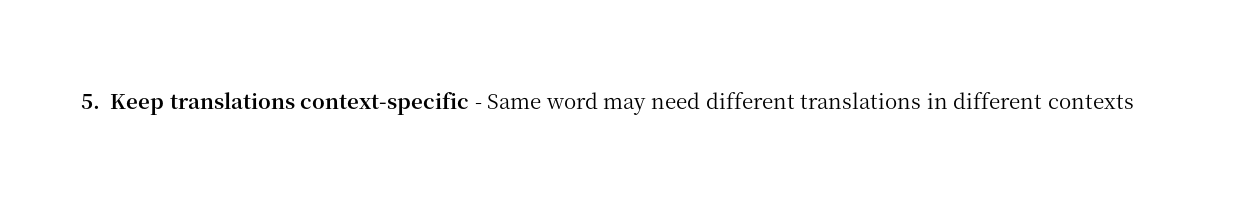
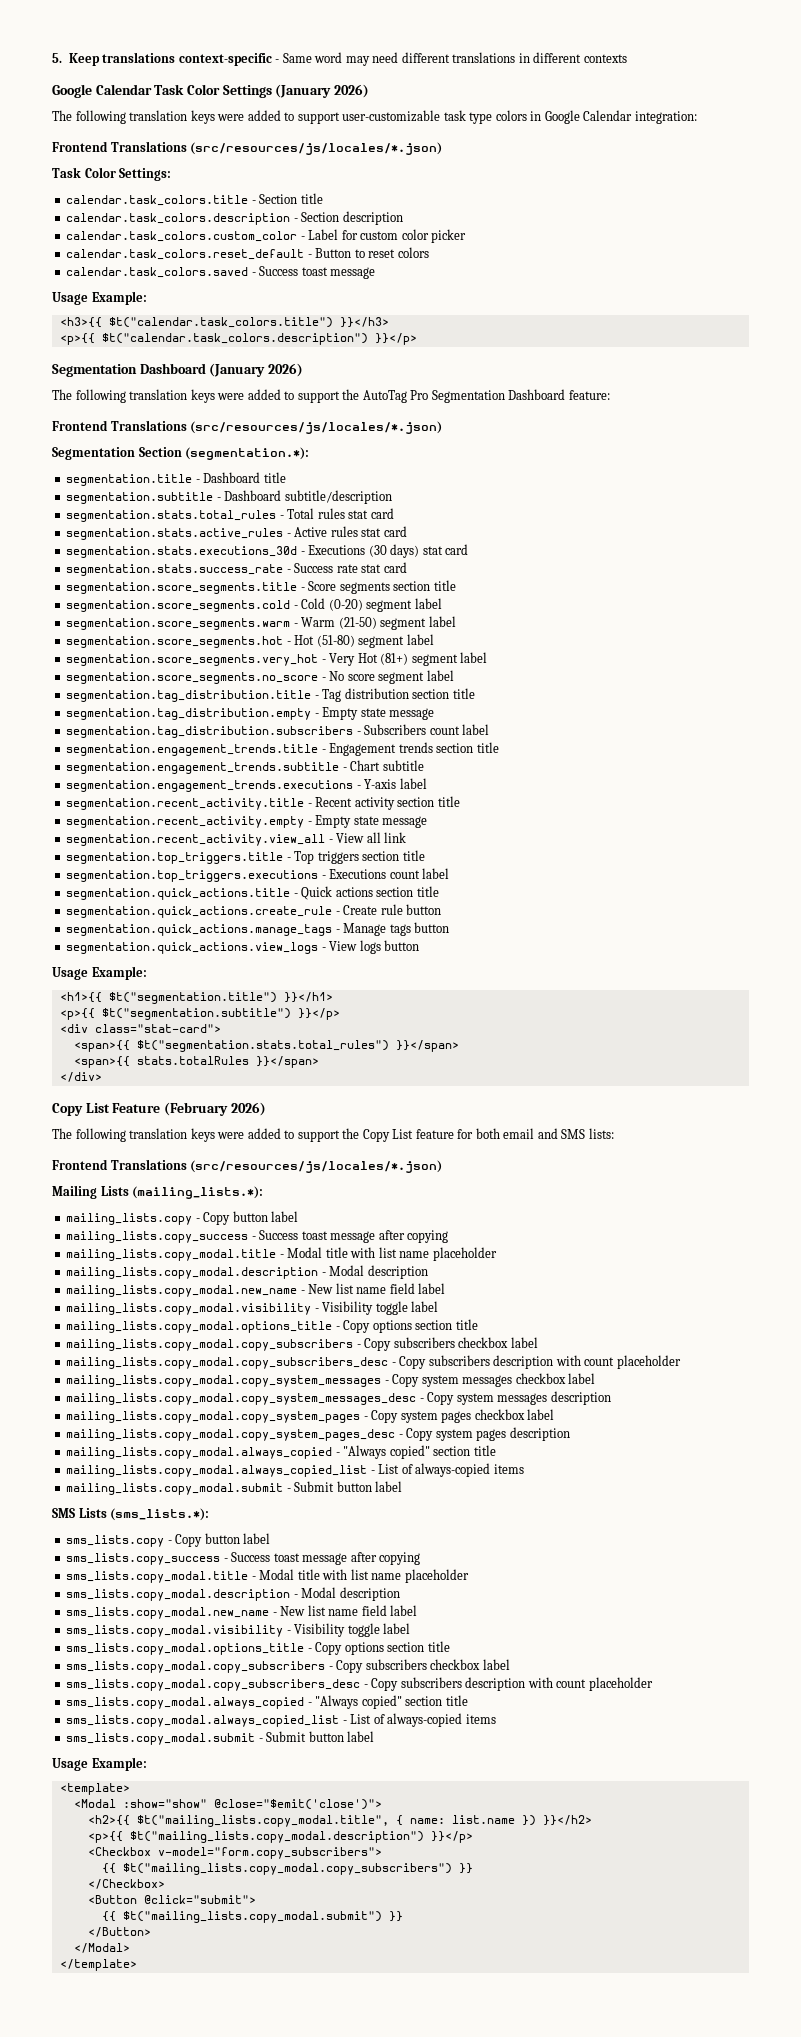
(1134, 101) none -> [52,84,369,98] [52,110,697,124] [52,141,443,155] [52,167,172,181] [66,193,323,206] [66,211,403,225] [66,229,467,243] [66,247,429,260] [66,266,376,279] [52,291,147,305] [59,317,389,328] [59,333,417,345] [52,363,303,377] [52,389,610,403] [52,420,443,434] [52,447,310,460] [66,472,286,486] [66,490,392,504] [66,508,394,522] [66,526,407,540] [66,544,469,558] [66,562,407,576] [66,580,456,594] [66,598,442,612] [66,616,456,630] [66,634,434,648] [66,652,488,666] [66,670,454,684] [66,688,475,702] [66,707,435,720] [66,724,490,738] [66,742,499,756] [66,760,424,774] [66,778,427,792] [66,796,460,810] [66,815,428,828] [66,832,407,846] [66,850,425,864] [66,868,450,882] [66,886,439,900] [66,904,442,918] [66,922,450,936] [66,940,420,954] [52,966,147,980] [59,992,333,1004] [59,1008,340,1020] [59,1024,221,1033] [73,1040,459,1052] [73,1056,319,1068] [59,1072,102,1082] [52,1102,266,1116] [52,1128,614,1142] [52,1159,443,1173] [52,1185,264,1199] [66,1211,299,1225] [66,1230,449,1243] [66,1247,497,1261] [66,1265,428,1279] [66,1283,446,1297] [66,1301,439,1315] [66,1319,478,1333] [66,1337,538,1351] [66,1355,681,1369] [66,1373,596,1387] [66,1391,611,1405] [66,1409,555,1423] [66,1427,570,1441] [66,1445,496,1459] [66,1463,524,1477] [66,1481,403,1495] [52,1508,210,1521] [66,1533,271,1547] [66,1552,421,1565] [66,1569,469,1583] [66,1587,400,1601] [66,1605,418,1619] [66,1623,411,1637] [66,1641,450,1655] [66,1659,510,1673] [66,1677,653,1691] [66,1695,468,1709] [66,1713,496,1727] [66,1731,375,1745] [52,1757,147,1771] [59,1783,130,1795] [73,1799,382,1810] [87,1815,592,1827] [87,1831,473,1843] [87,1847,382,1859] [101,1863,473,1875] [87,1879,165,1889] [87,1895,256,1904] [101,1911,403,1923] [87,1927,151,1937] [73,1943,130,1953] [59,1959,137,1971] // Google Calendar Task Color Settings (January 2026) // The following translation keys were added to support user-customizable task type colors in Google Calendar integration: // Frontend Translations (src/resources/js/locales/*.json) // Task Color Settings: // calendar.task_colors.title - Section title // calendar.task_colors.description - Section description // calendar.task_colors.custom_color - Label for custom color picker // calendar.task_colors.reset_default - Button to reset colors // calendar.task_colors.saved - Success toast message // Usage Example: // <h3>{{ $t("calendar.task_colors.title") }}</h3> // <p>{{ $t("calendar.task_colors.description") }}</p> // Segmentation Dashboard (January 2026) // The following translation keys were added to support the AutoTag Pro Segmentation Dashboard feature: // Frontend Translations (src/resources/js/locales/*.json) // Segmentation Section (segmentation.*): // segmentation.title - Dashboard title // segmentation.subtitle - Dashboard subtitle/description // segmentation.stats.total_rules - Total rules stat card // segmentation.stats.active_rules - Active rules stat card // segmentation.stats.executions_30d - Executions (30 days) stat card // segmentation.stats.success_rate - Success rate stat card // segmentation.score_segments.title - Score segments section title // segmentation.score_segments.cold - Cold (0-20) segment label // segmentation.score_segments.warm - Warm (21-50) segment label // segmentation.score_segments.hot - Hot (51-80) segment label // segmentation.score_segments.very_hot - Very Hot (81+) segment label // segmentation.score_segments.no_score - No score segment label // segmentation.tag_distribution.title - Tag distribution section title // segmentation.tag_distribution.empty - Empty state message // segmentation.tag_distribution.subscribers - Subscribers count label // segmentation.engagement_trends.title - Engagement trends section title // segmentation.engagement_trends.subtitle - Chart subtitle // segmentation.engagement_trends.executions - Y-axis label // segmentation.recent_activity.title - Recent activity section title // segmentation.recent_activity.empty - Empty state message // segmentation.recent_activity.view_all - View all link // segmentation.top_triggers.title - Top triggers section title // segmentation.top_triggers.executions - Executions count label // segmentation.quick_actions.title - Quick actions section title // segmentation.quick_actions.create_rule - Create rule button // segmentation.quick_actions.manage_tags - Manage tags button // segmentation.quick_actions.view_logs - View logs button // Usage Example: // <h1>{{ $t("segmentation.title") }}</h1> // <p>{{ $t("segmentation.subtitle") }}</p> // <div class="stat-card"> // <span>{{ $t("segmentation.stats.total_rules") }}</span> // <span>{{ stats.totalRules }}</span> // </div> // Copy List Feature (February 2026) // The following translation keys were added to support the Copy List feature for both email and SMS lists: // Frontend Translations (src/resources/js/locales/*.json) // Mailing Lists (mailing_lists.*): // mailing_lists.copy - Copy button label // mailing_lists.copy_success - Success toast message after copying // mailing_lists.copy_modal.title - Modal title with list name placeholder // mailing_lists.copy_modal.description - Modal description // mailing_lists.copy_modal.new_name - New list name field label // mailing_lists.copy_modal.visibility - Visibility toggle label // mailing_lists.copy_modal.options_title - Copy options section title // mailing_lists.copy_modal.copy_subscribers - Copy subscribers checkbox label // mailing_lists.copy_modal.copy_subscribers_desc - Copy subscribers description with count placeholder // mailing_lists.copy_modal.copy_system_messages - Copy system messages checkbox label // mailing_lists.copy_modal.copy_system_messages_desc - Copy system messages description // mailing_lists.copy_modal.copy_system_pages - Copy system pages checkbox label // mailing_lists.copy_modal.copy_system_pages_desc - Copy system pages description // mailing_lists.copy_modal.always_copied - "Always copied" section title // mailing_lists.copy_modal.always_copied_list - List of always-copied items // mailing_lists.copy_modal.submit - Submit button label // SMS Lists (sms_lists.*): // sms_lists.copy - Copy button label // sms_lists.copy_success - Success toast message after copying // sms_lists.copy_modal.title - Modal title with list name placeholder // sms_lists.copy_modal.description - Modal description // sms_lists.copy_modal.new_name - New list name field label // sms_lists.copy_modal.visibility - Visibility toggle label // sms_lists.copy_modal.options_title - Copy options section title // sms_lists.copy_modal.copy_subscribers - Copy subscribers checkbox label // sms_lists.copy_modal.copy_subscribers_desc - Copy subscribers description with count placeholder // sms_lists.copy_modal.always_copied - "Always copied" section title // sms_lists.copy_modal.always_copied_list - List of always-copied items // sms_lists.copy_modal.submit - Submit button label // Usage Example: // <template> // <Modal :show="show" @close="$emit('close')"> // <h2>{{ $t("mailing_lists.copy_modal.title", { name: list.name }) }}</h2> // <p>{{ $t("mailing_lists.copy_modal.description") }}</p> // <Checkbox v-model="form.copy_subscribers"> // {{ $t("mailing_lists.copy_modal.copy_subscribers") }} // </Checkbox> // <Button @click="submit"> // {{ $t("mailing_lists.copy_modal.submit") }} // </Button> // </Modal> // </template>

